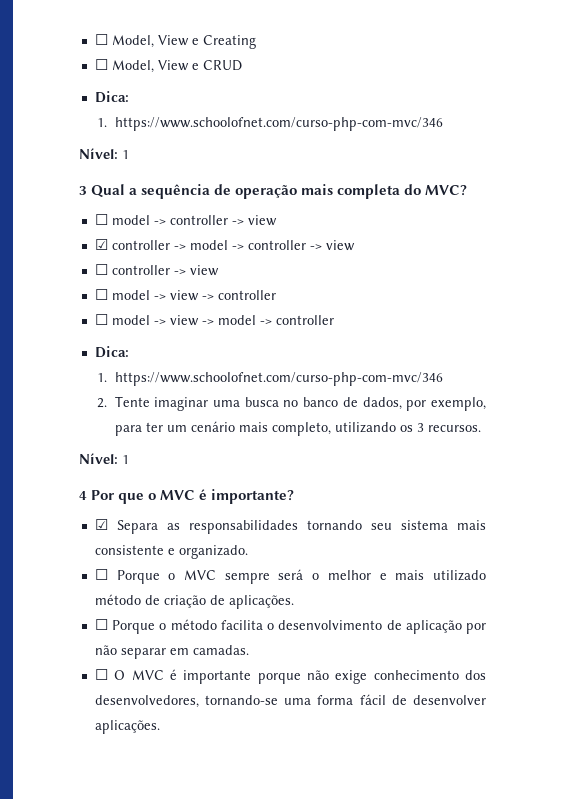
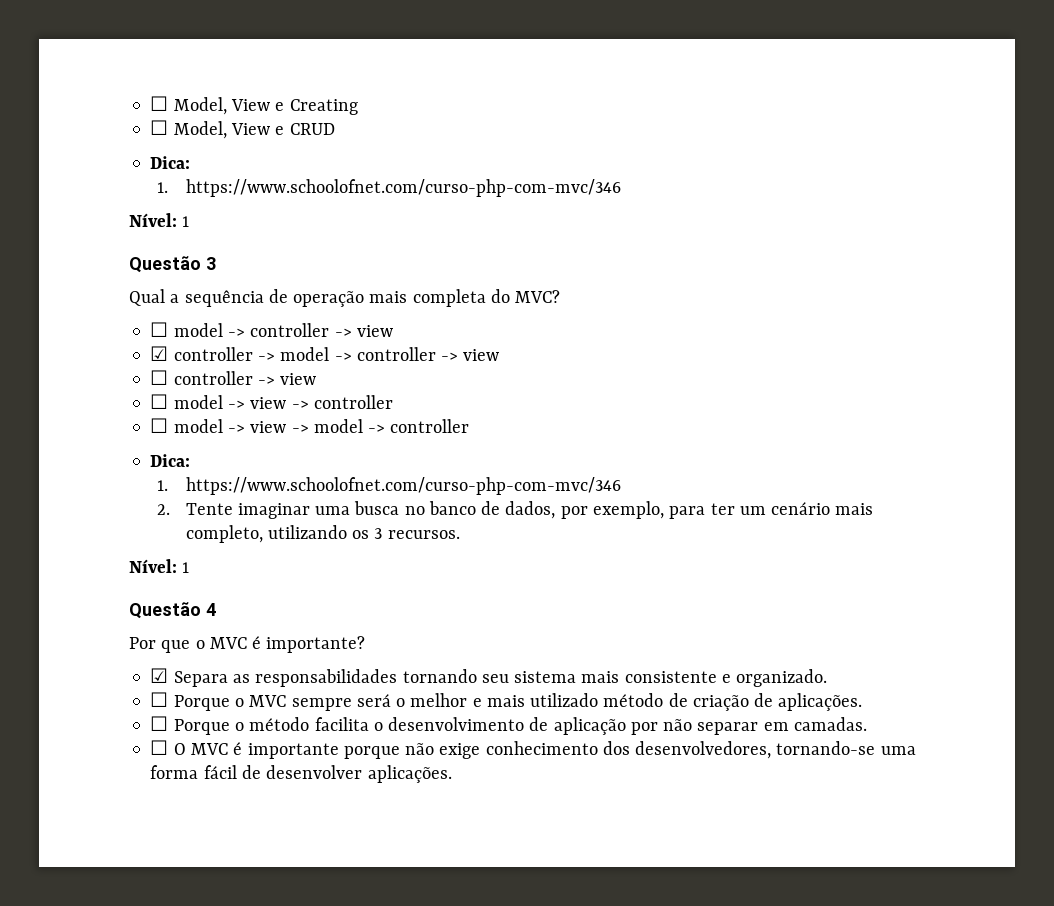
[79,186,87,195] 3 -> [129,256,216,273] Questão 3 //
(129, 459) none -> [129,602,201,619] Questão
(87, 495) none -> (216, 609) //

